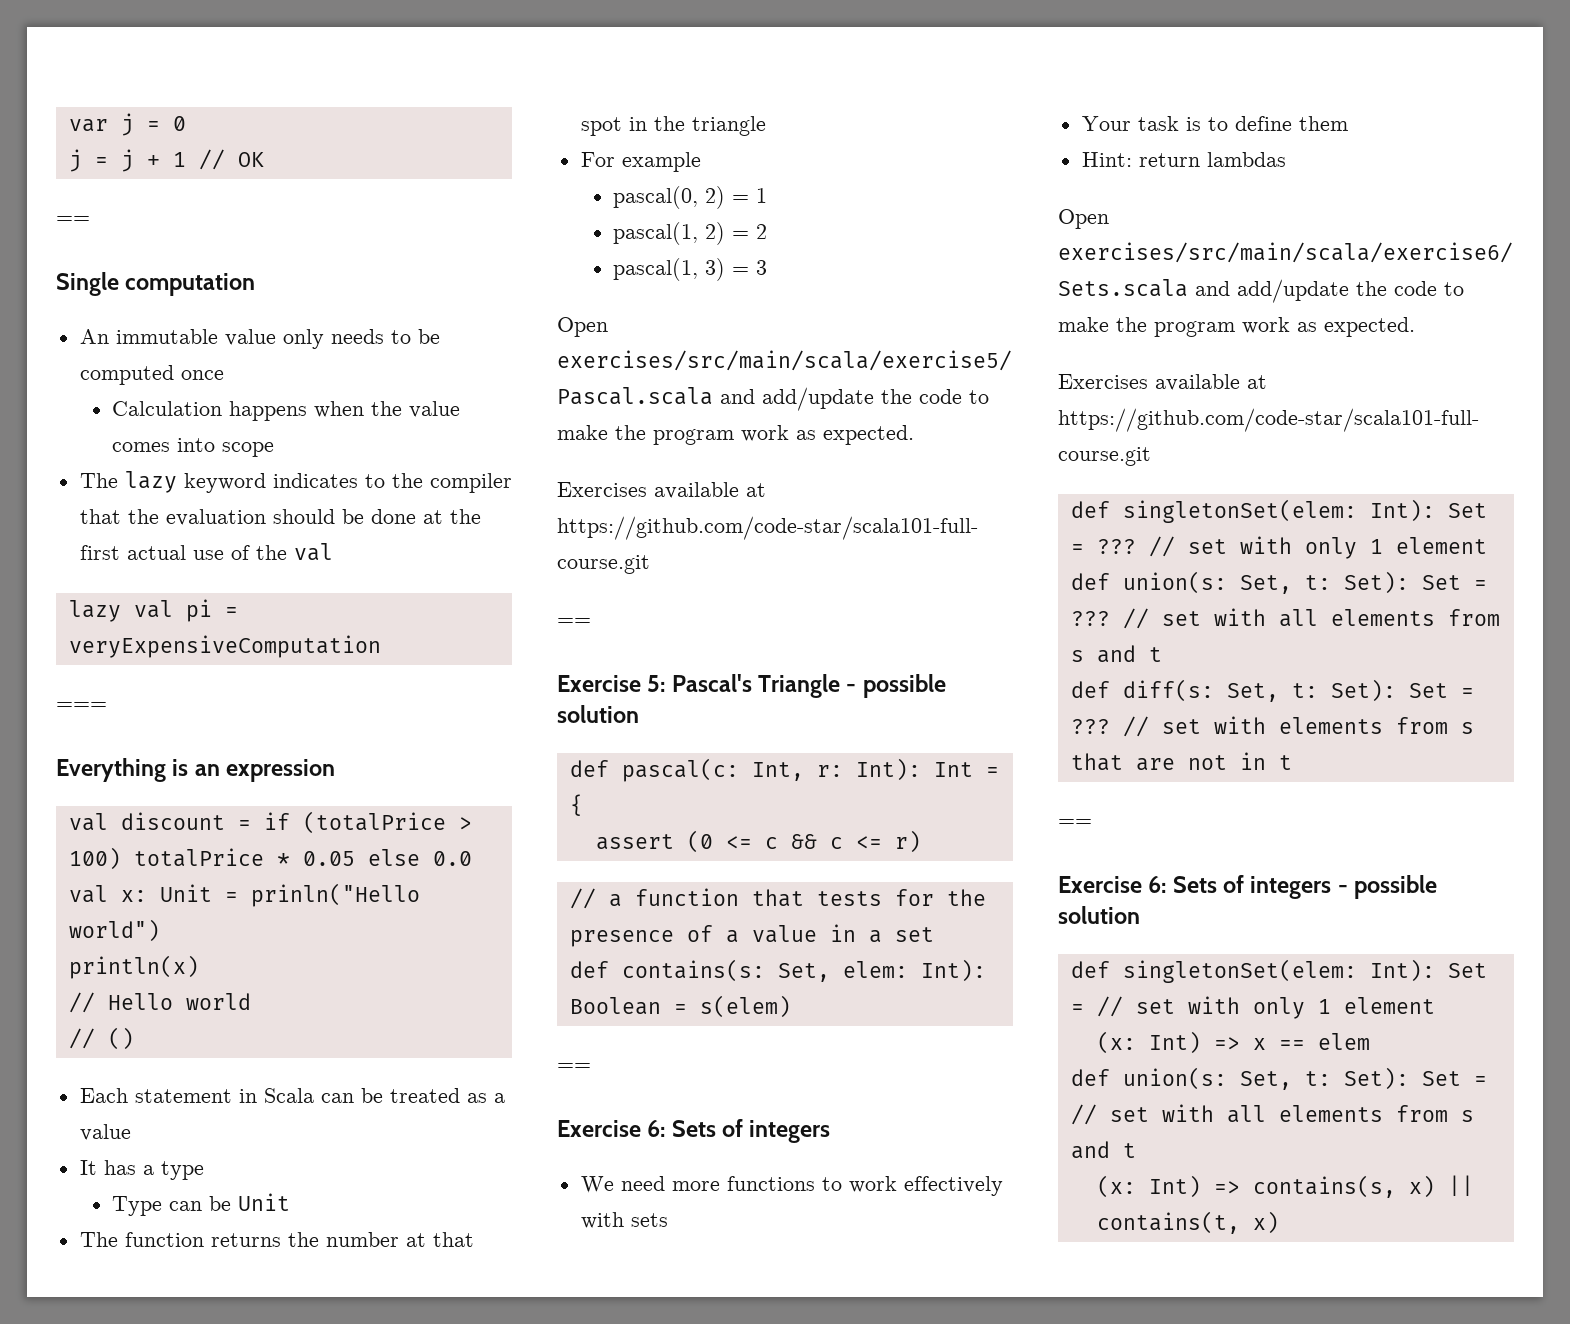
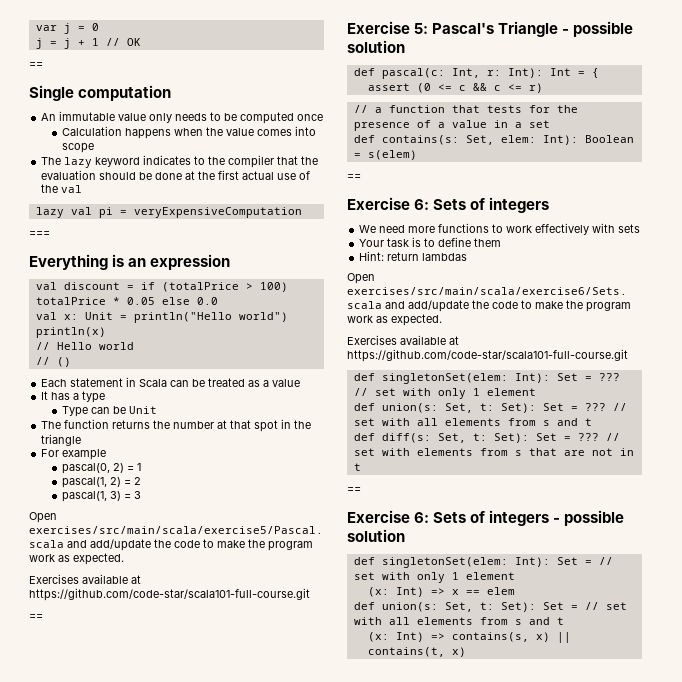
[250,883,420,907] prinln("Hello -> [133,312,232,323] println("Hello

